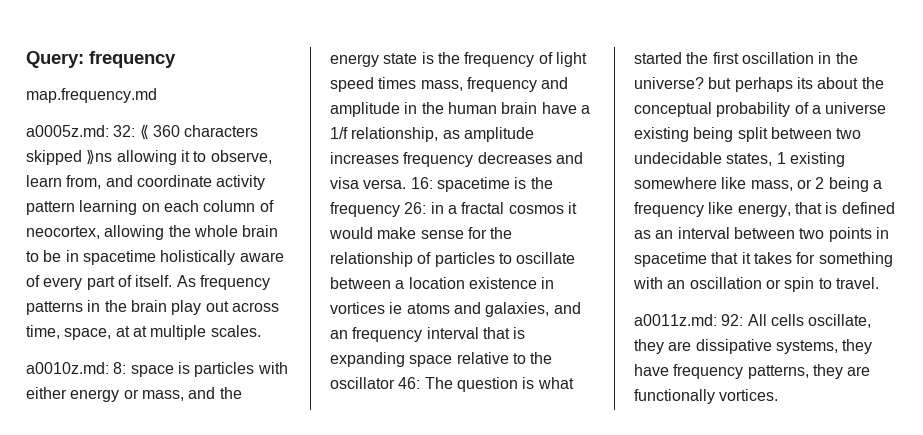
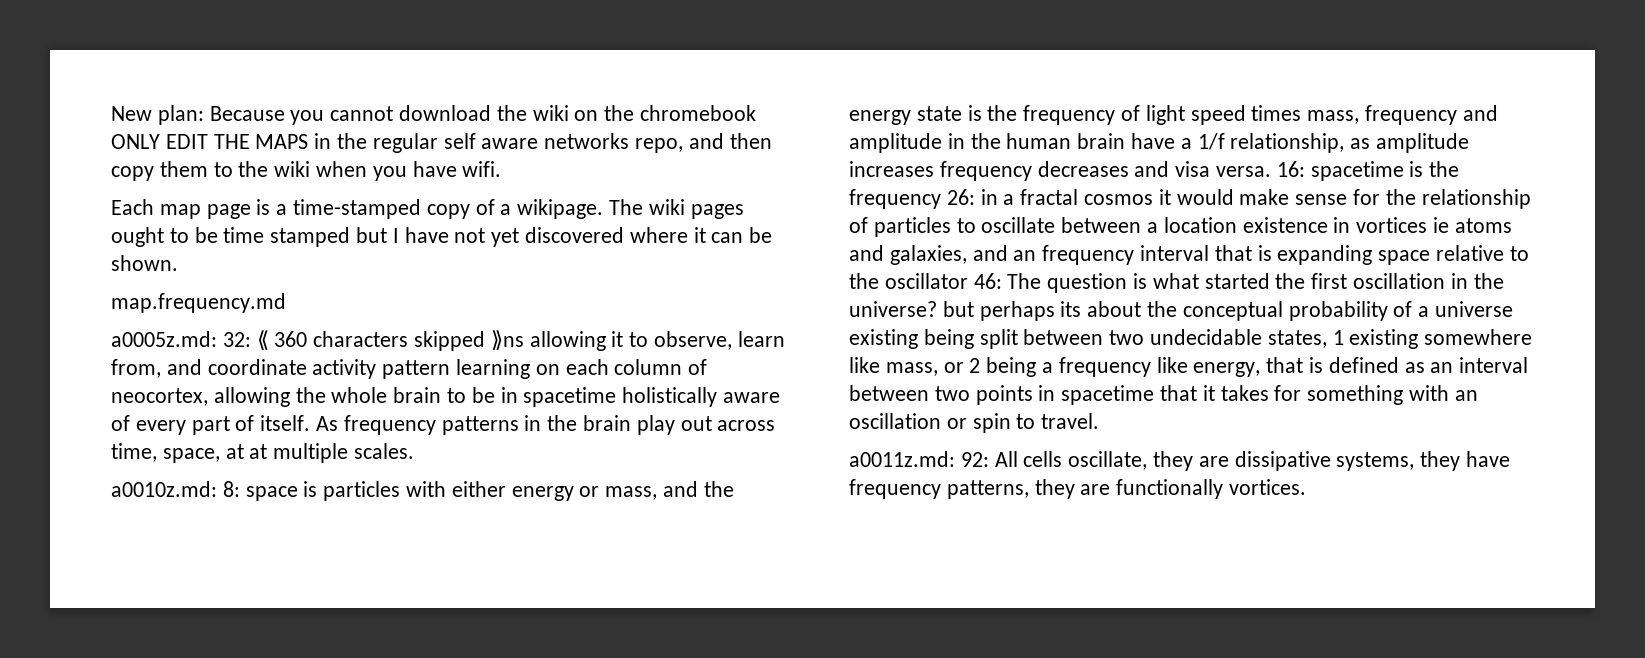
[26,51,176,68] Query: frequency -> [111,105,757,125] [111,133,772,153] [111,161,502,181] [111,199,744,219] [111,227,773,247] [111,255,178,271] New plan: Because you cannot download the wiki on the chromebook ONLY EDIT THE MAPS in the regular self aware networks repo, and then copy them to the wiki when you have wifi. // Each map page is a time-stamped copy of a wikipage. The wiki pages ought to be time stamped but I have not yet discovered where it can be shown.

